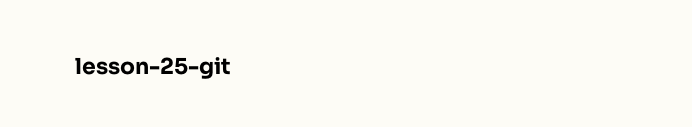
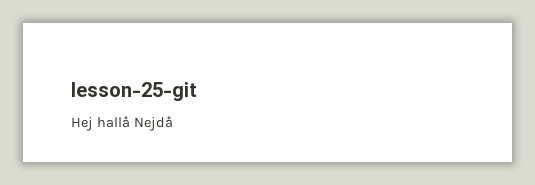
(231, 68) none -> [71,116,173,131] // Hej hallå Nejdå

